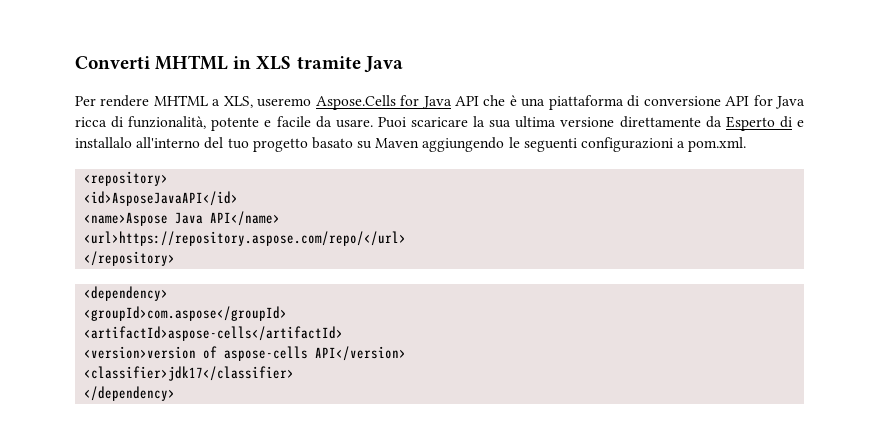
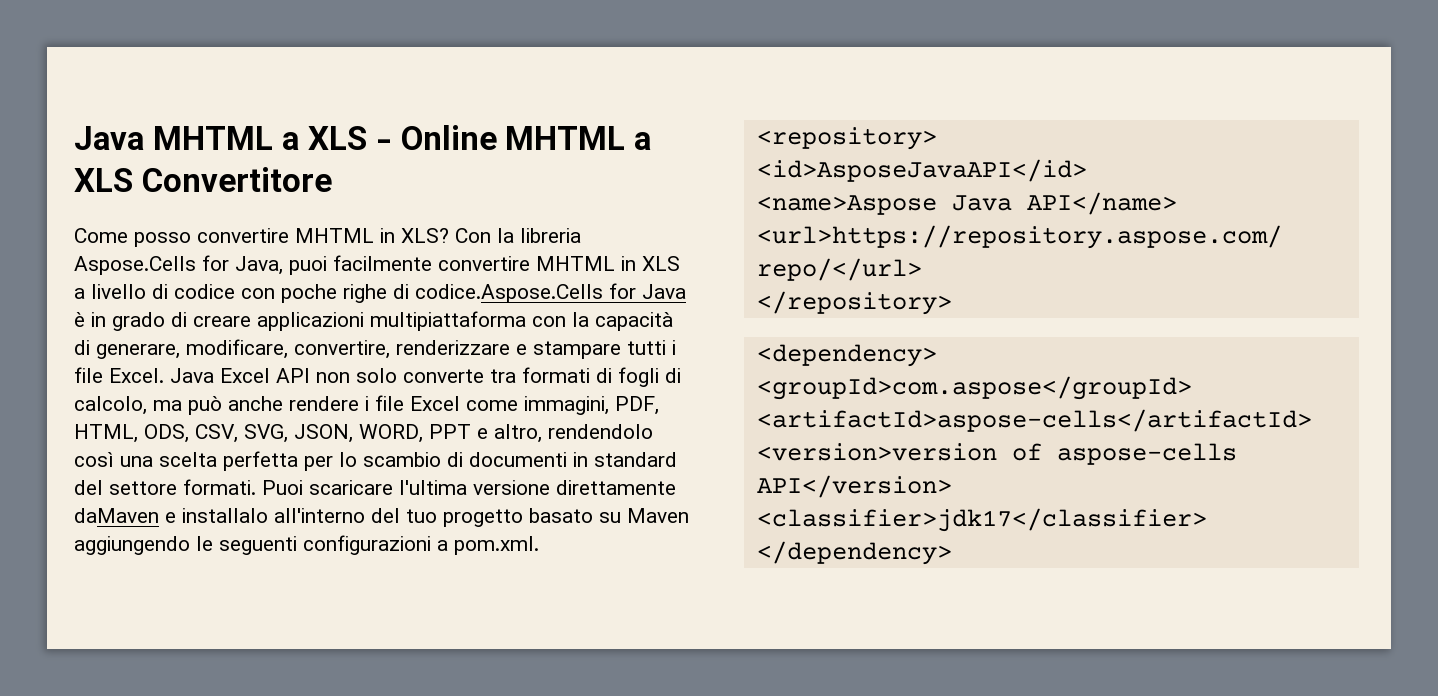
[75,55,403,73] [75,95,806,110] [75,116,792,131] Converti MHTML in XLS tramite Java // Per rendere MHTML a XLS, useremo Aspose.Cells for Java API che è una piattaforma di conversione API for Java ricca di funzionalità, potente e facile da usare. Puoi scaricare la sua ultima versione direttamente da Esperto di -> [74,125,652,150] [74,167,332,192] [74,228,581,247] [74,255,680,275] [74,283,686,303] [74,311,673,331] [74,339,676,359] [74,367,681,387] [74,395,659,415] [74,424,653,443] [74,451,677,471] [74,479,676,495] [74,508,159,523] Java MHTML a XLS - Online MHTML a XLS Convertitore // Come posso convertire MHTML in XLS? Con la libreria Aspose.Cells for Java, puoi facilmente convertire MHTML in XLS a livello di codice con poche righe di codice.Aspose.Cells for Java è in grado di creare applicazioni multipiattaforma con la capacità di generare, modificare, convertire, renderizzare e stampare tutti i file Excel. Java Excel API non solo converte tra formati di fogli di calcolo, ma può anche rendere i file Excel come immagini, PDF, HTML, ODS, CSV, SVG, JSON, WORD, PPT e altro, rendendolo così una scelta perfetta per lo scambio di documenti in standard del settore formati. Puoi scaricare l'ultima versione direttamente daMaven

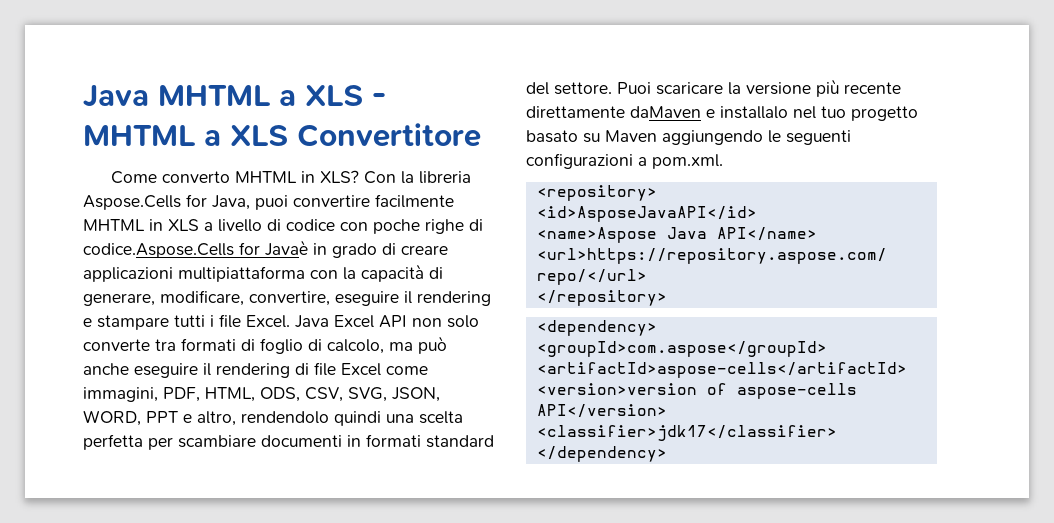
[400,125,497,150] Online -> (386, 99) none
[134,228,289,247] posso convertire -> [161,171,230,183] converto
[333,255,530,271] facilmente convertire -> [293,194,454,208] convertire facilmente
[642,284,686,299] [74,312,85,327] Java è -> [265,240,308,256] Javaè
[396,340,510,355] renderizzare -> [335,291,491,306] eseguire il rendering
[618,367,659,387] fogli -> [260,338,303,354] foglio
[289,396,369,411] rendere i -> [134,363,309,378] eseguire il rendering di
[74,452,114,467] così -> [334,411,381,426] quindi
[339,452,463,467] lo scambio di -> [178,435,256,448] scambiare
(588, 459) none -> [366,434,421,447] formati
[109,479,550,495] settore formati. Puoi scaricare l'ultima versione -> [554,79,901,97] settore. Puoi scaricare la versione più recente
[274,508,400,523] all'interno del -> [793,106,816,119] nel

